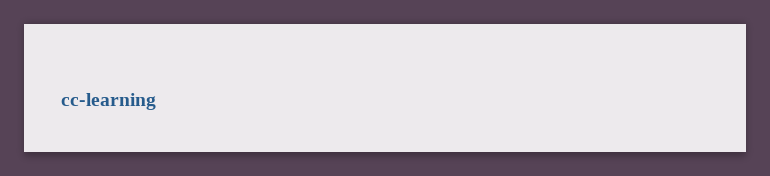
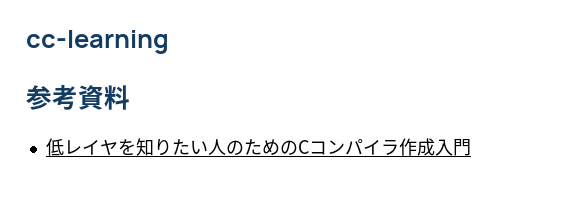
(156, 101) none -> [26,85,130,110] [45,138,471,156] // 参考資料 // 低レイヤを知りたい人のためのCコンパイラ作成入門

